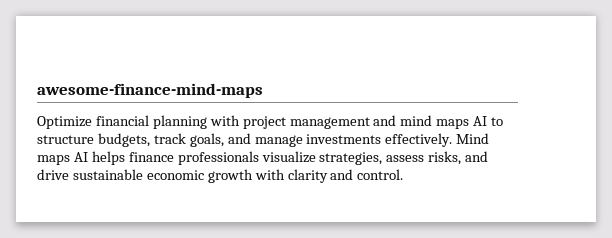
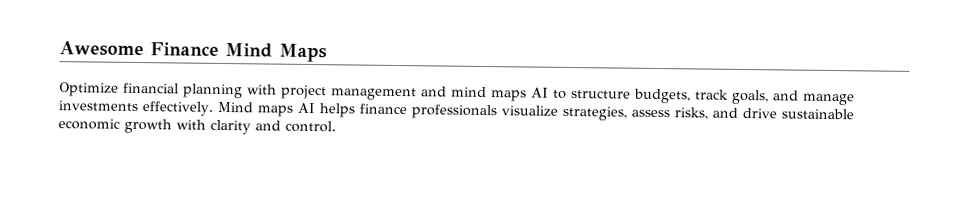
[37,83,263,98] awesome-finance-mind-maps -> [59,41,327,63] Awesome Finance Mind Maps

